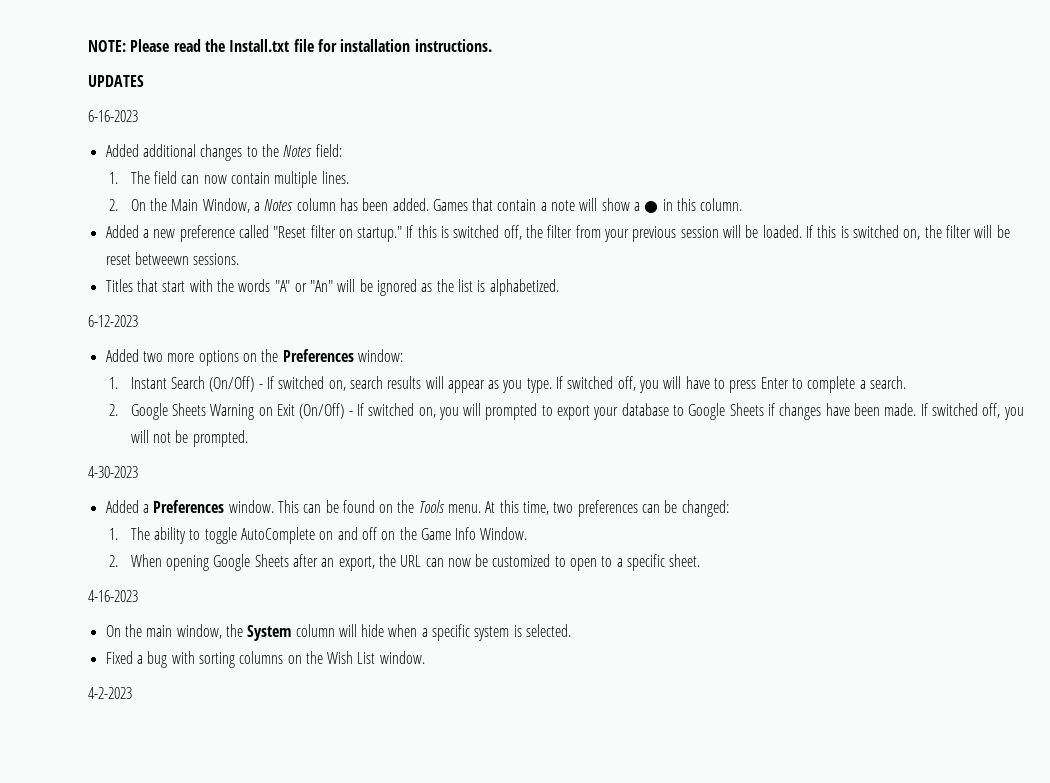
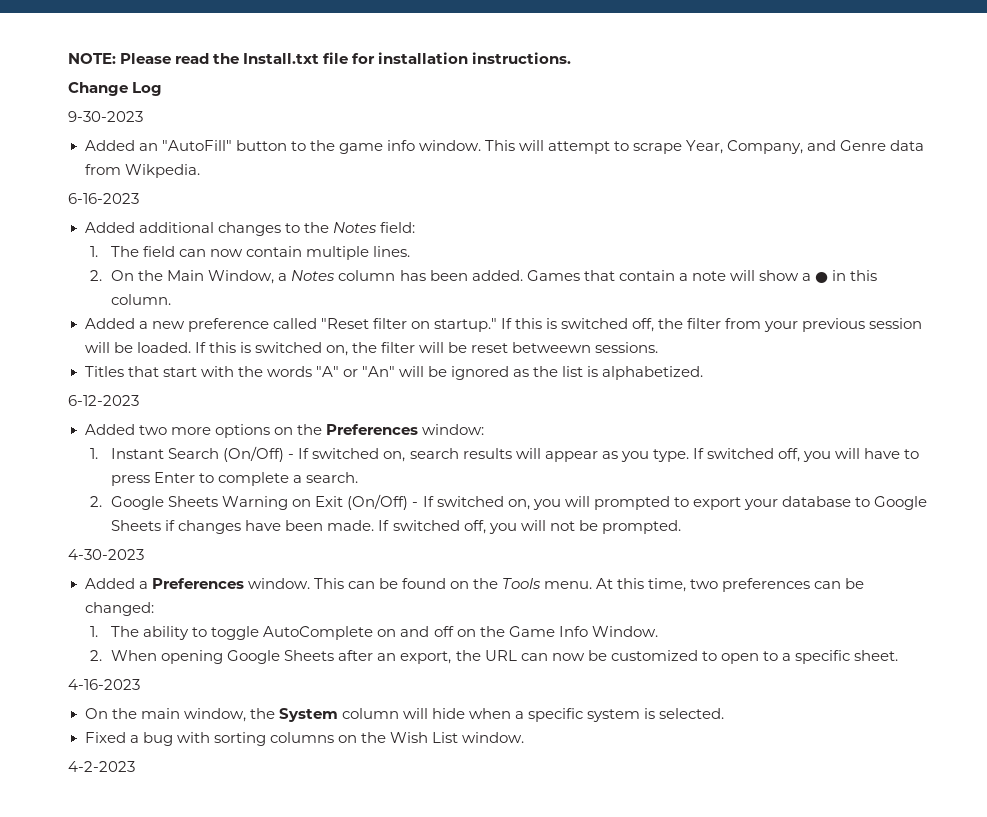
[88,75,144,87] UPDATES -> [68,82,163,96] [68,111,143,122] [84,140,925,154] [84,164,200,178] Change Log // 9-30-2023 // Added an "AutoFill" button to the game info window. This will attempt to scrape Year, Company, and Genre data from Wikpedia.

